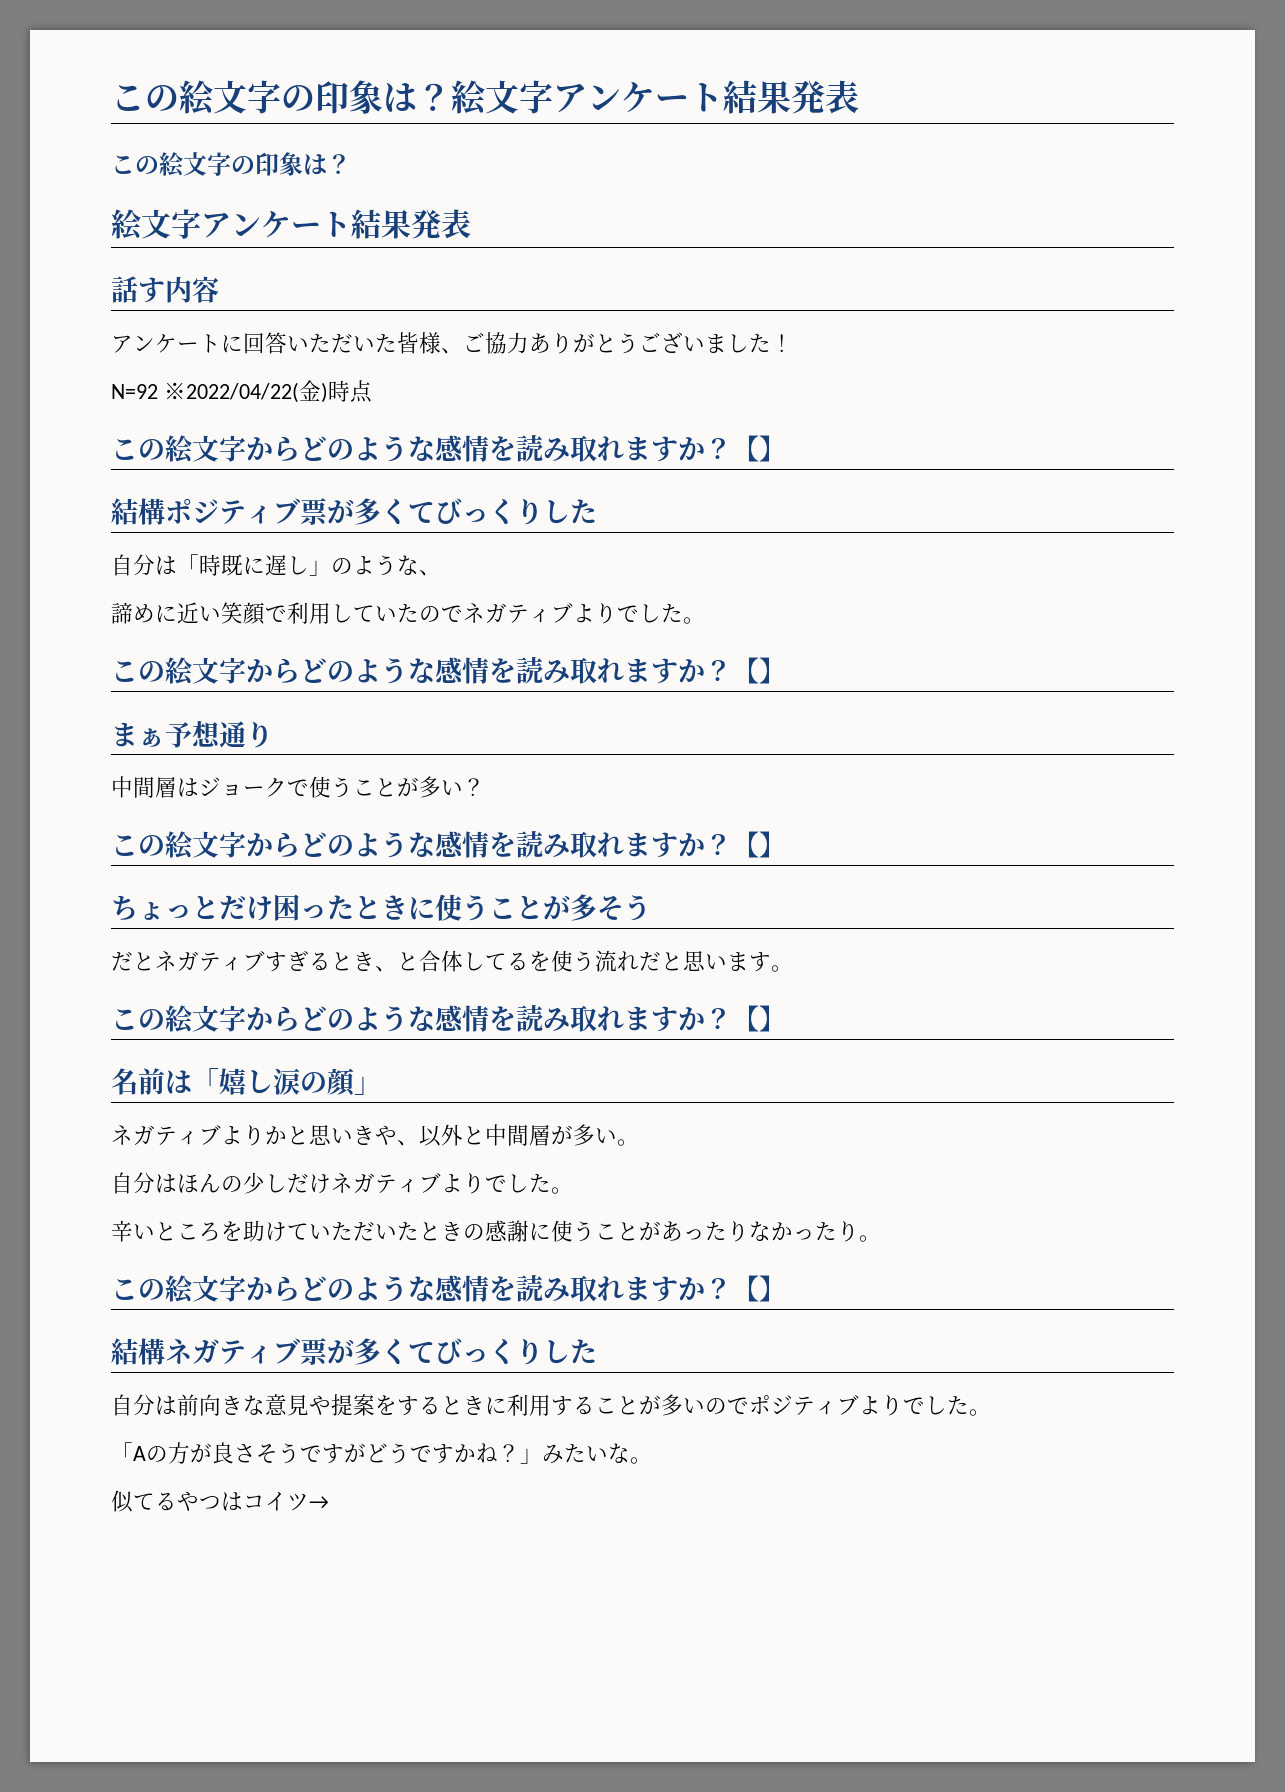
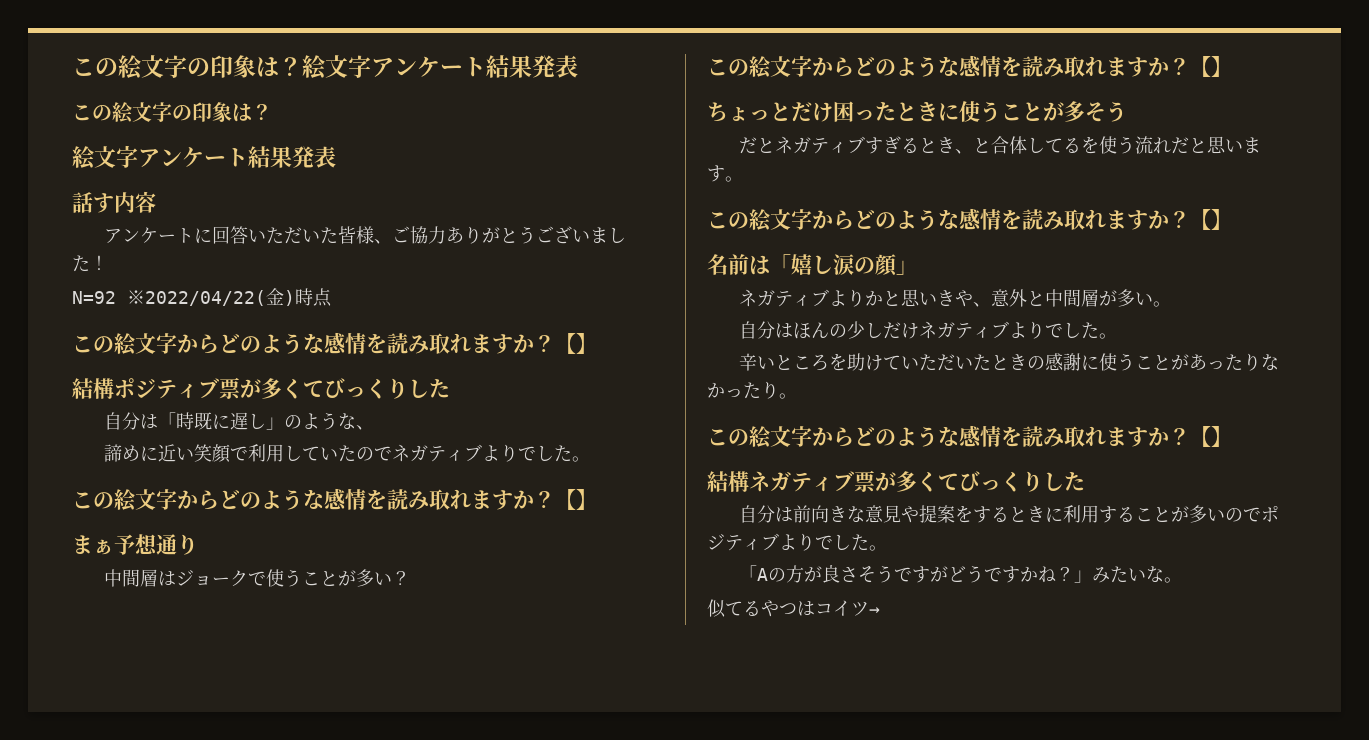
[419,1125,441,1147] 以 -> [991,289,1011,307] 意

